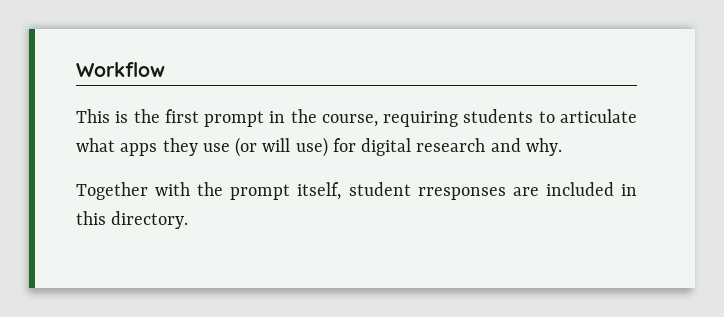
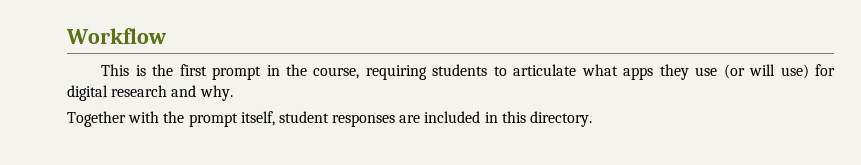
[417,187,506,200] rresponses -> [332,114,396,127] responses

